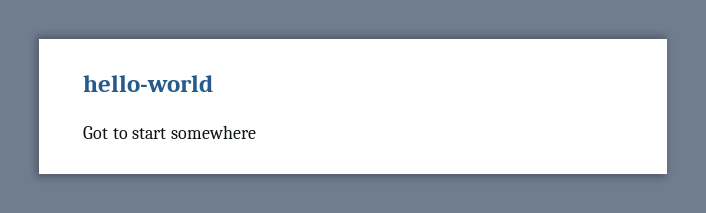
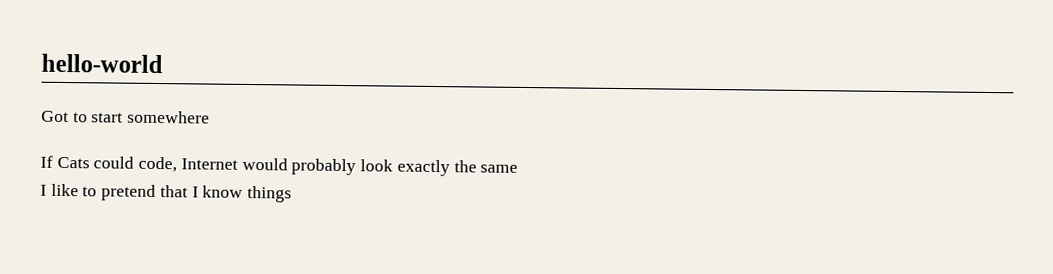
(257, 132) none -> [40,155,519,177] [40,183,293,203] // If Cats could code, Internet would probably look exactly the same // I like to pretend that I know things

